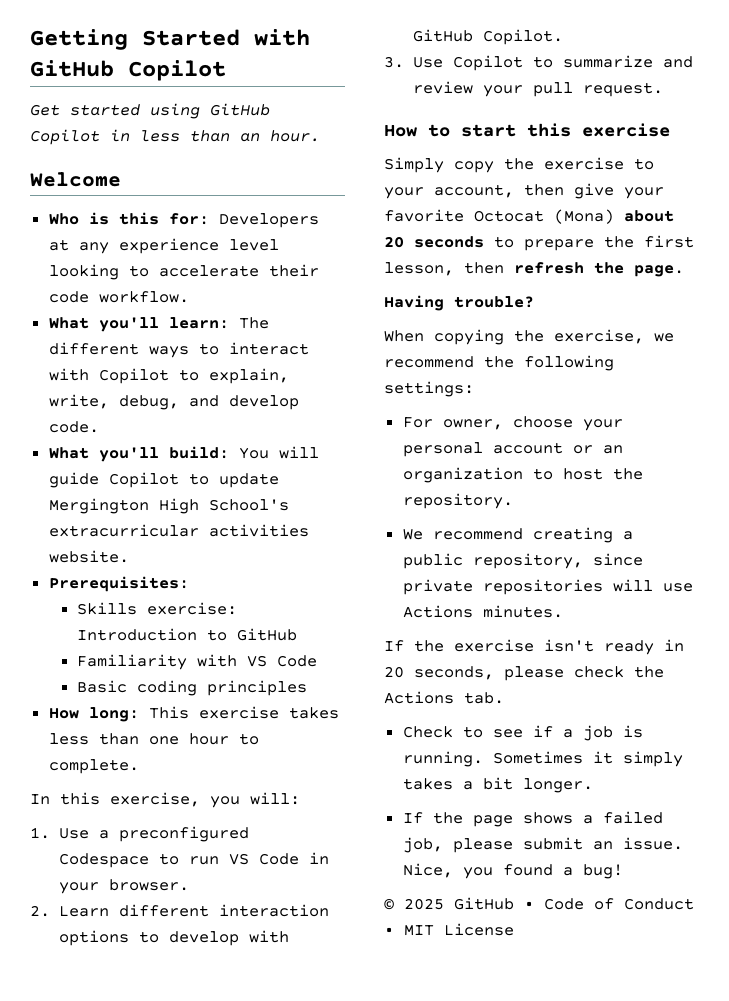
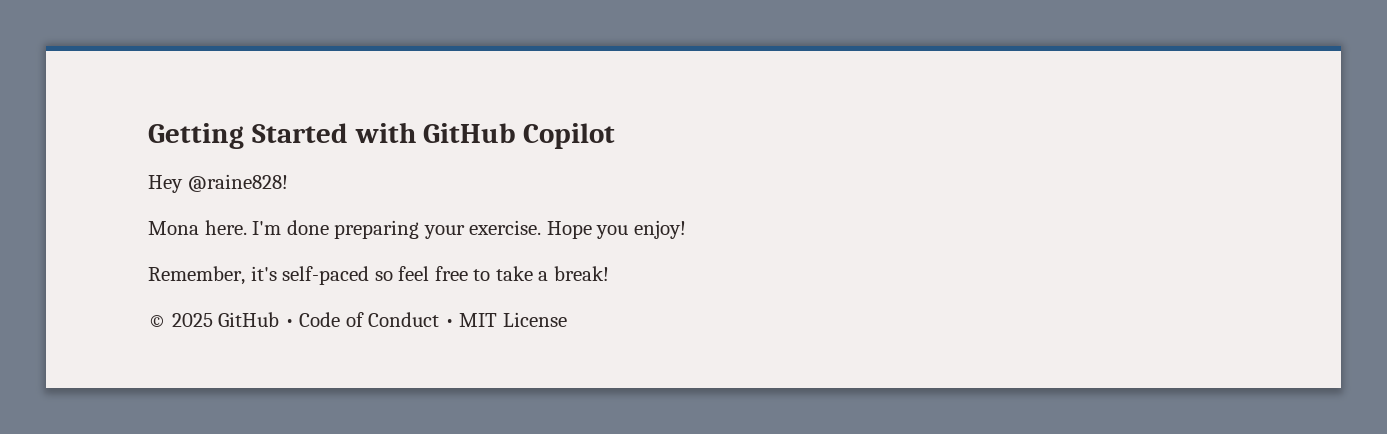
[30,103,270,119] [30,129,320,145] [30,172,121,187] [48,212,319,228] [48,238,279,254] [48,264,319,280] [48,291,189,303] [48,317,269,332] [48,342,309,358] [48,368,289,384] [48,394,299,410] [48,421,99,433] [48,446,319,462] [48,472,279,488] [48,498,289,514] [48,524,309,537] [48,550,129,563] [48,576,189,592] [77,602,238,615] [77,628,298,641] [77,654,318,670] [77,680,308,696] [48,706,339,722] [48,733,259,745] [48,759,139,774] [30,792,300,808] [30,826,249,842] [58,852,329,868] [58,879,189,894] [30,904,329,917] [58,930,289,946] [412,29,563,45] [384,55,693,71] [412,81,663,97] [384,123,670,137] [384,157,654,173] [384,183,664,199] [384,209,674,224] [384,235,694,251] [384,262,684,277] [384,295,534,311] [384,329,674,345] [384,355,614,371] [384,381,474,397] [402,416,623,431] [402,442,623,457] [402,467,643,483] [402,493,513,509] [402,527,633,543] [402,553,643,569] [402,579,693,595] [402,605,563,618] [384,639,684,655] [384,666,664,681] [384,691,504,704] [402,725,643,741] [402,751,683,767] [402,777,593,793] [402,811,663,827] [402,837,683,853] [402,863,623,879] Get started using GitHub Copilot in less than an hour. // Welcome // Who is this for: Developers at any experience level looking to accelerate their code workflow. // What you'll learn: The different ways to interact with Copilot to explain, write, debug, and develop code. // What you'll build: You will guide Copilot to update Mergington High School's extracurricular activities website. // Prerequisites: // Skills exercise: Introduction to GitHub // Familiarity with VS Code // Basic coding principles // How long: This exercise takes less than one hour to complete. // In this exercise, you will: // 1. Use a preconfigured Codespace to run VS Code in your browser. // 2. Learn different interaction options to develop with GitHub Copilot. // 3. Use Copilot to summarize and review your pull request. // How to start this exercise // Simply copy the exercise to your account, then give your favorite Octocat (Mona) about 20 seconds to prepare the first lesson, then refresh the page. // Having trouble? // When copying the exercise, we recommend the following settings: // For owner, choose your personal account or an organization to host the repository. // We recommend creating a public repository, since private repositories will use Actions minutes. // If the exercise isn't ready in 20 seconds, please check the Actions tab. // Check to see if a job is running. Sometimes it simply takes a bit longer. // If the page shows a failed job, please submit an issue. Nice, you found a bug! -> [148,174,288,193] [148,220,686,239] [148,266,609,285] Hey @raine828! // Mona here. I'm done preparing your exercise. Hope you enjoy! // Remember, it's self-paced so feel free to take a break!

